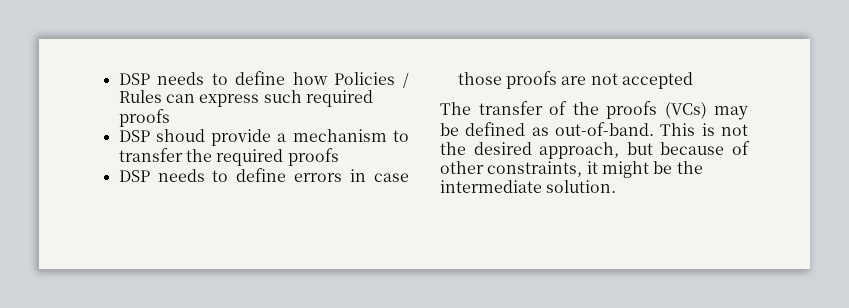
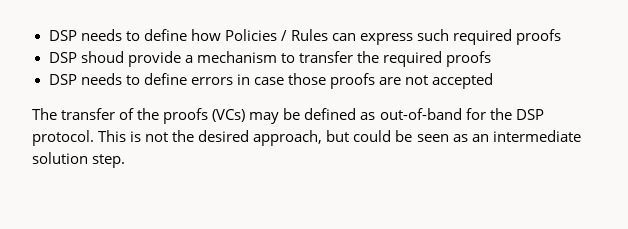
[555,122,654,136] out-of-band. -> [379,108,544,120] [32,130,94,146] out-of-band for the DSP protocol.
[660,141,750,155] [440,161,703,178] [440,180,617,193] because of other constraints, it might be the intermediate solution. -> [353,130,581,142] [32,152,126,168] could be seen as an intermediate solution step.

